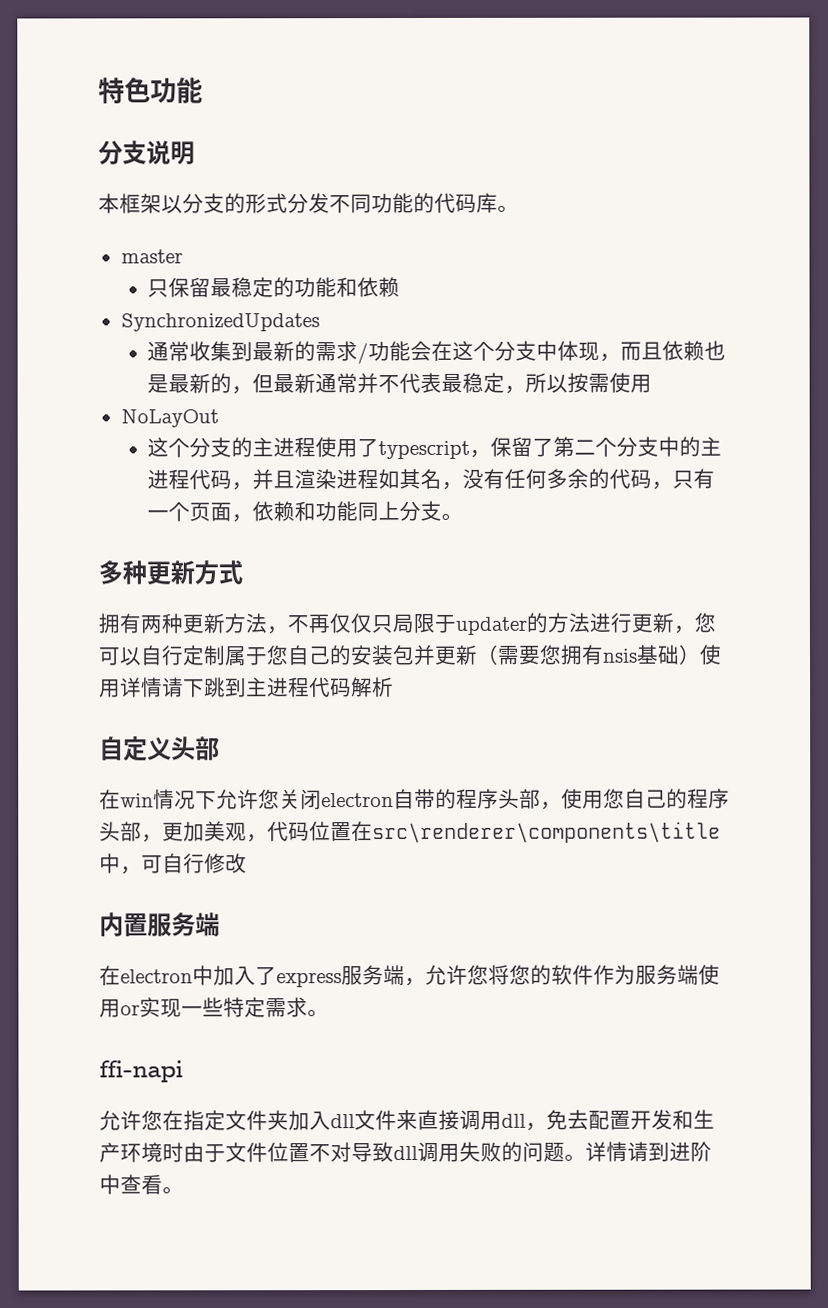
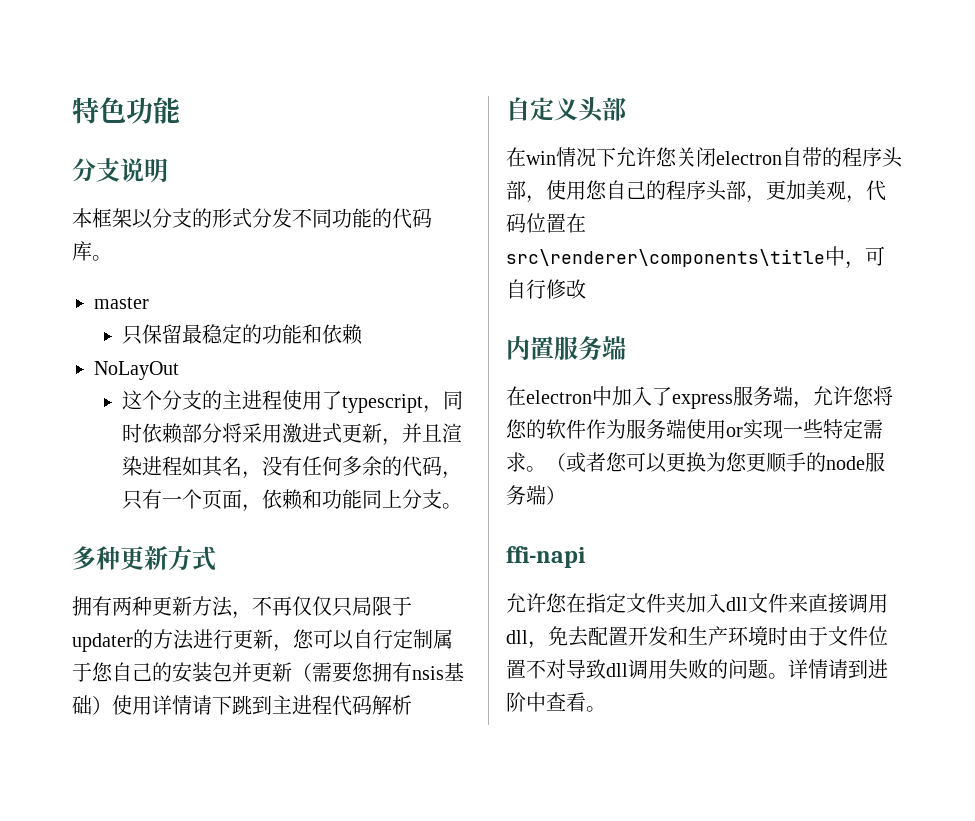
[120,313,320,332] [147,340,727,365] [147,372,653,395] // SynchronizedUpdates // 通常收集到最新的需求/功能会在这个分支中体现，而且依赖也是最新的，但最新通常并不代表最稳定，所以按需使用 -> (364, 334) none
[490,436,723,457] [147,469,233,490] 保留了第二个分支中的主进程代码 -> [443,391,464,410] [122,423,383,444] 同时依赖部分将采用激进式更新
(329, 1013) none -> [546,452,885,473] [506,485,566,505] （或者您可以更换为您更顺手的node服务端）

